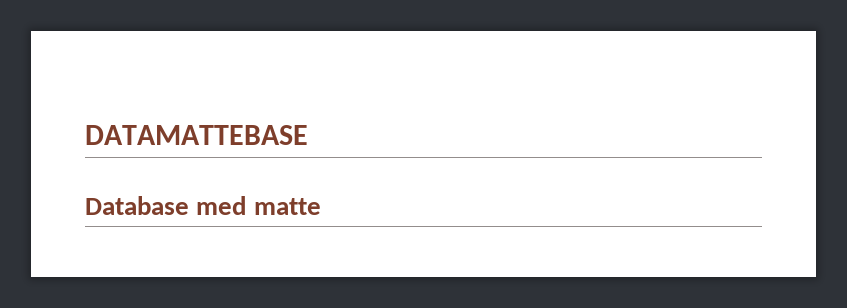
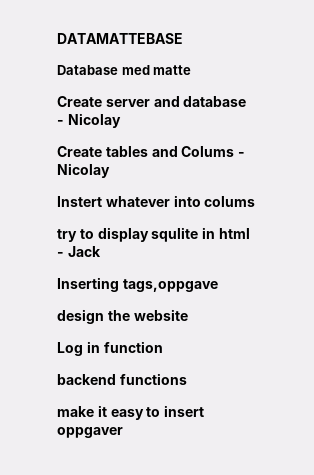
(321, 206) none -> [57,96,247,107] [57,113,121,128] [57,146,246,157] [57,163,110,178] [57,195,256,207] [57,227,250,242] [57,246,101,257] [57,277,218,292] [57,309,188,324] [57,341,163,356] [57,373,187,385] [57,405,205,420] [57,427,123,438] // Create server and database - Nicolay // Create tables and Colums - Nicolay // Instert whatever into colums // try to display squlite in html - Jack // Inserting tags,oppgave // design the website // Log in function // backend functions // make it easy to insert oppgaver

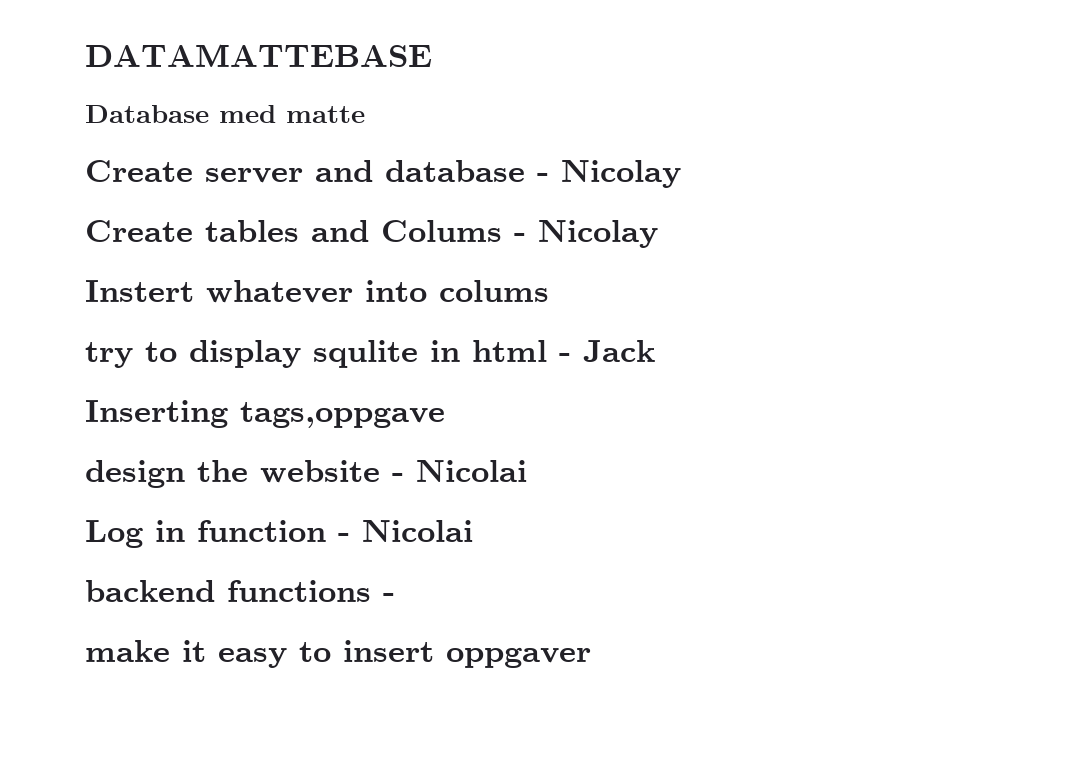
(188, 315) none -> [392,460,527,482] - Nicolai
(163, 347) none -> [338,520,473,542] - Nicolai
(187, 379) none -> [383,593,395,602] -

